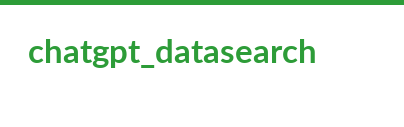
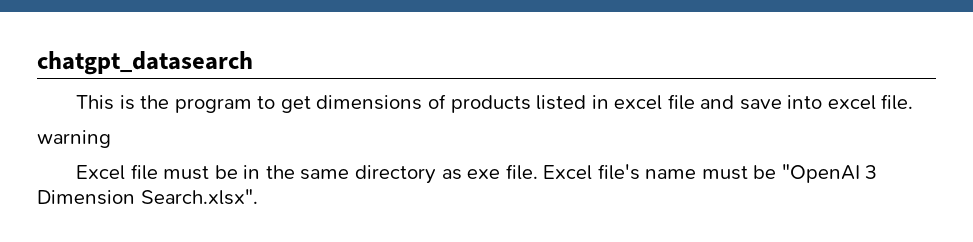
(317, 53) none -> [76,94,914,113] [37,130,111,148] [76,164,878,184] [37,189,258,205] // This is the program to get dimensions of products listed in excel file and save into excel file. // warning // Excel file must be in the same directory as exe file. Excel file's name must be "OpenAI 3 Dimension Search.xlsx".

